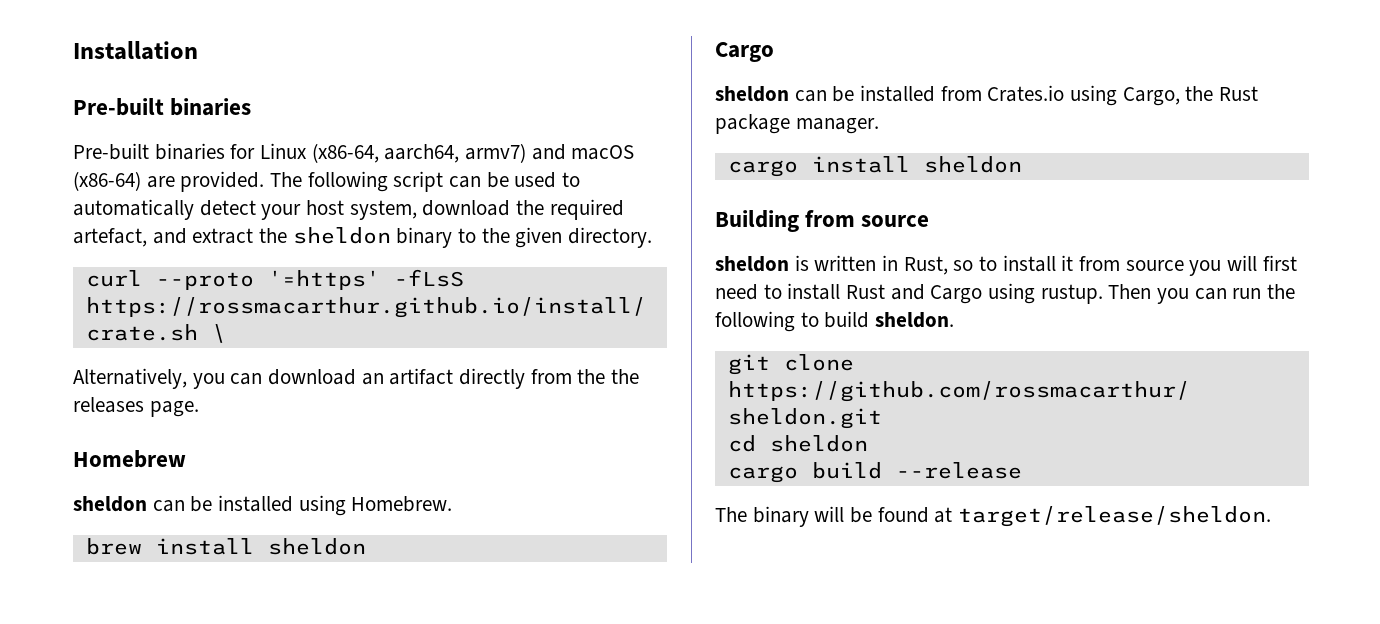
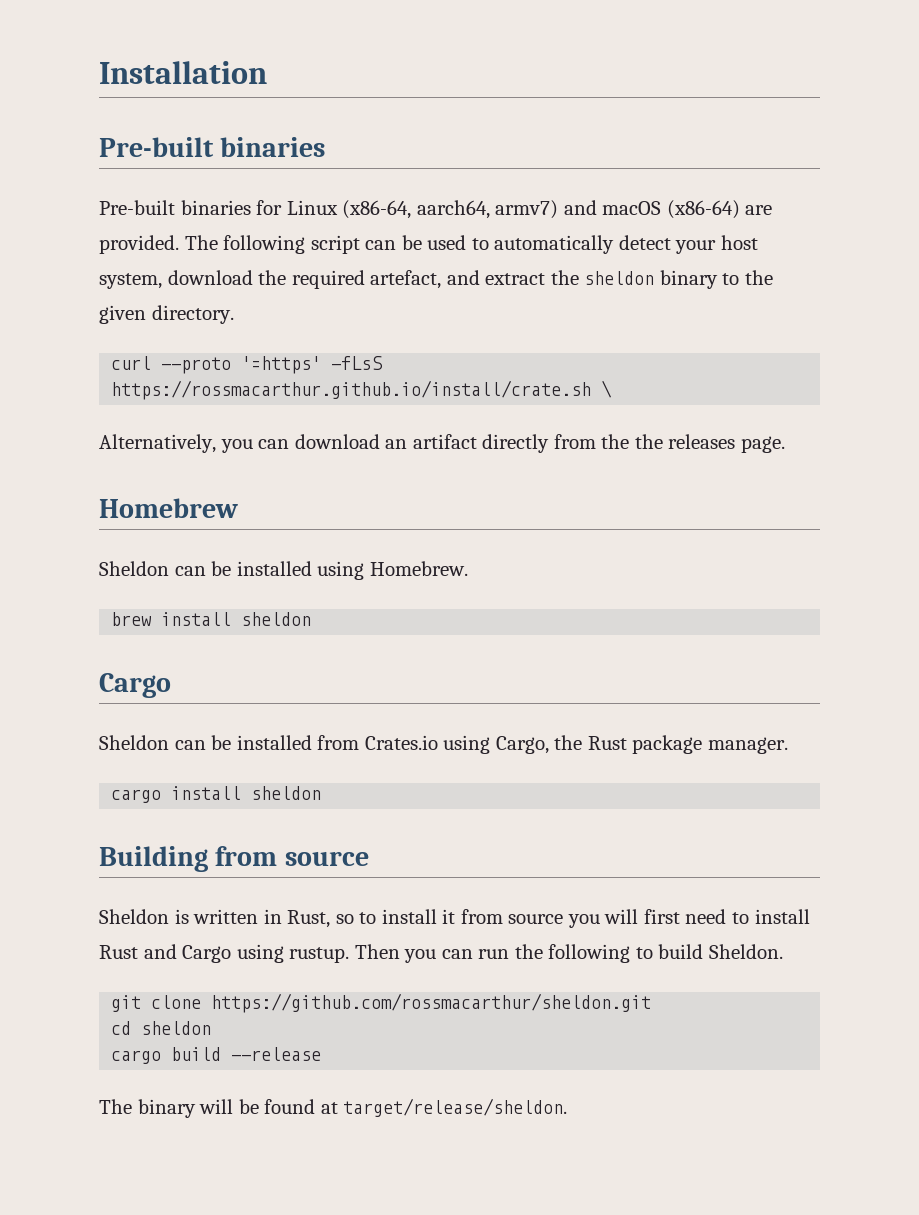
[73,496,147,512] sheldon -> [99,561,169,576] Sheldon
[715,86,789,102] sheldon -> [99,735,169,750] Sheldon
[715,256,789,272] sheldon -> [99,909,169,924] Sheldon
[875,312,955,328] sheldon. -> [708,944,783,959] Sheldon.

